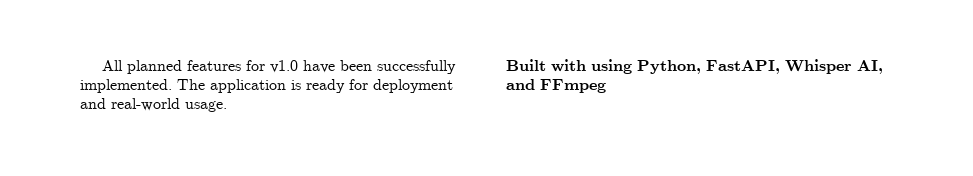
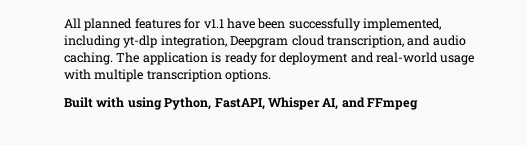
[269,60,298,73] v1.0 -> [203,19,224,28] v1.1
[80,79,172,93] implemented. -> [363,18,441,31] [64,35,466,48] [64,52,113,65] implemented, including yt-dlp integration, Deepgram cloud transcription, and audio caching.
[185,101,227,112] usage. -> [440,55,475,65] [64,69,272,82] usage with multiple transcription options.

